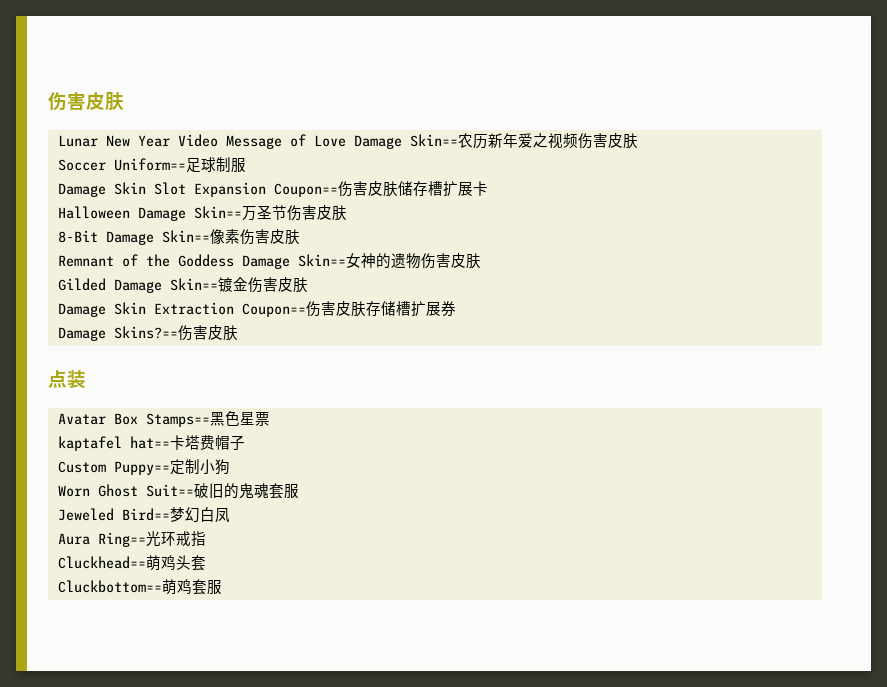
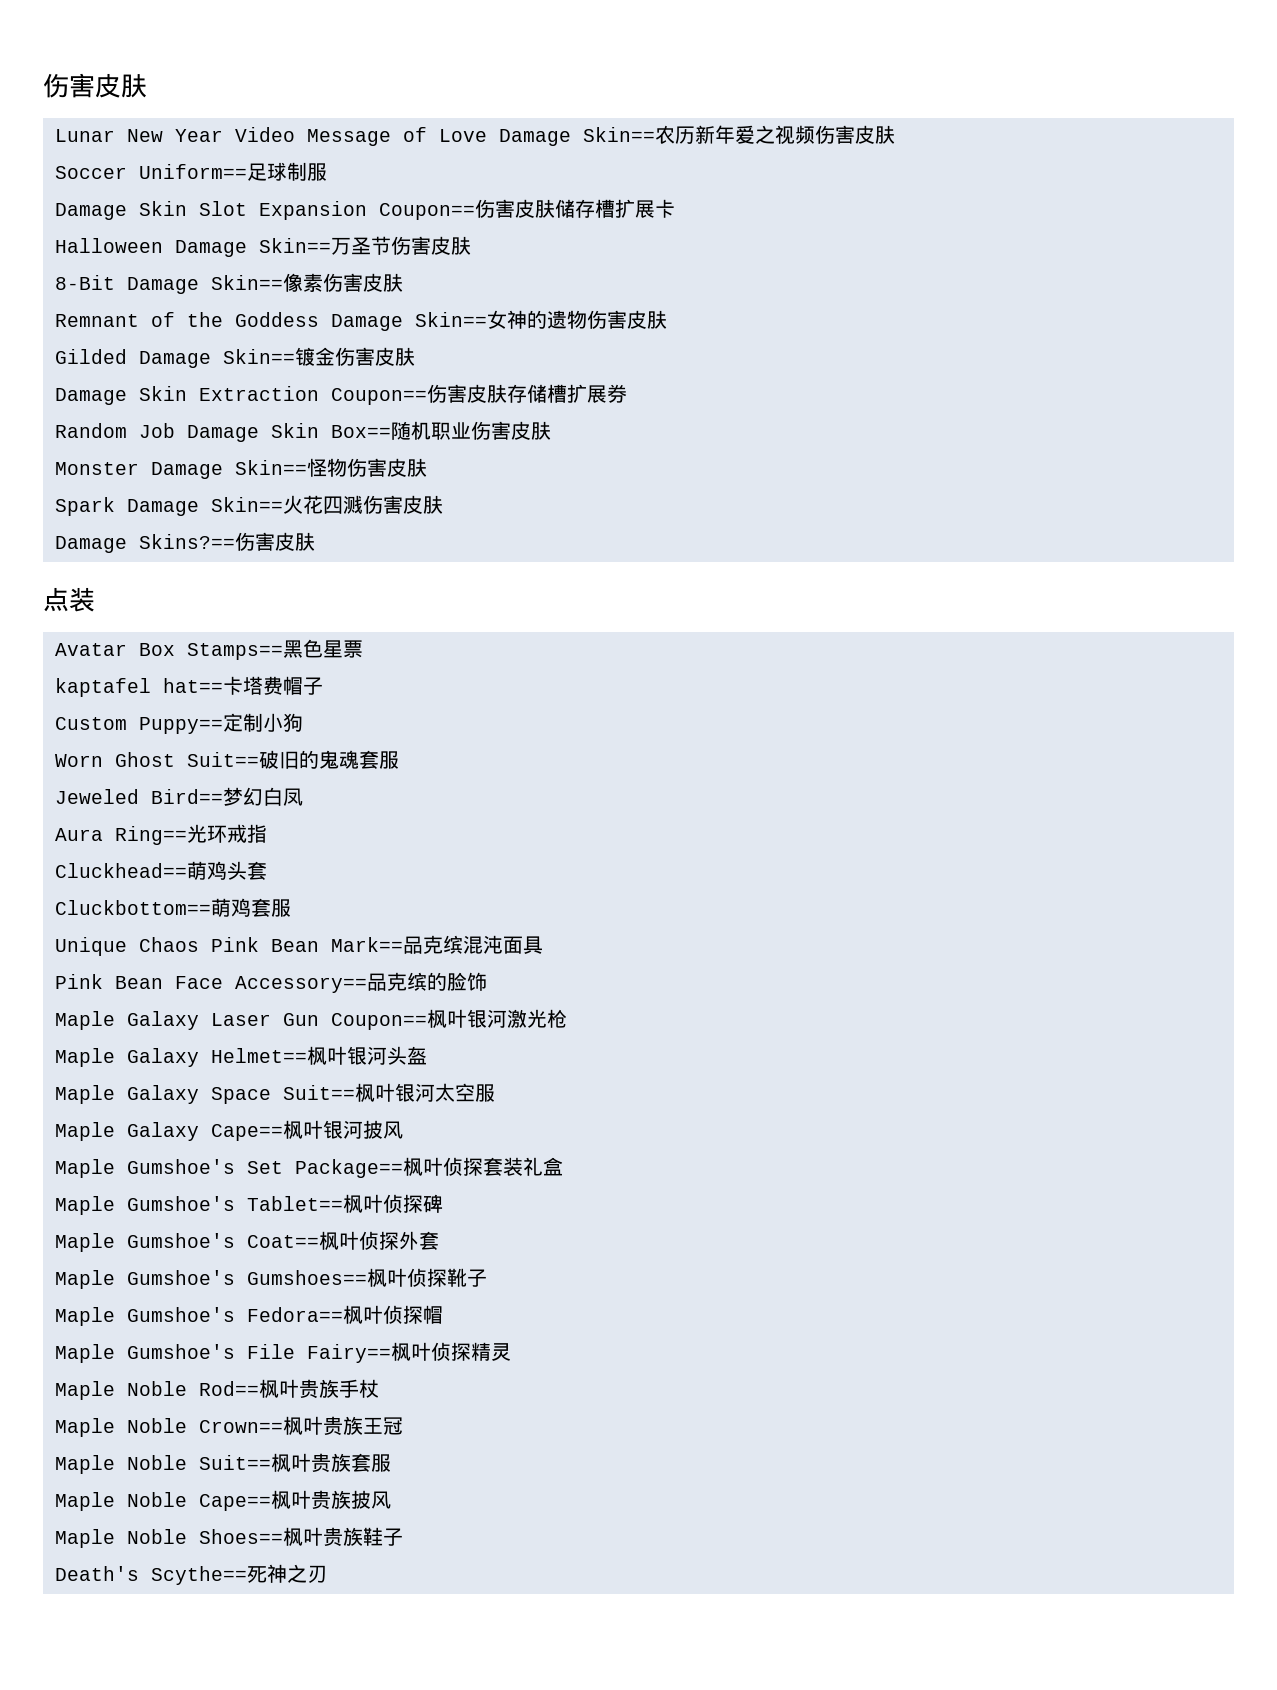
(456, 309) none -> [55,421,551,442] [55,458,427,479] [55,495,443,516] // Random Job Damage Skin Box==随机职业伤害皮肤 // Monster Damage Skin==怪物伤害皮肤 // Spark Damage Skin==火花四溅伤害皮肤
(222, 587) none -> [55,935,543,956] [55,972,487,993] [55,1009,567,1030] [55,1046,427,1067] [55,1083,495,1104] [55,1120,403,1141] [55,1157,563,1178] [55,1194,443,1215] [55,1231,439,1252] [55,1268,487,1289] [55,1305,443,1326] [55,1342,511,1363] [55,1379,379,1400] [55,1416,403,1437] [55,1453,391,1474] [55,1490,391,1511] [55,1527,403,1548] [55,1564,327,1585] // Unique Chaos Pink Bean Mark==品克缤混沌面具 // Pink Bean Face Accessory==品克缤的脸饰 // Maple Galaxy Laser Gun Coupon==枫叶银河激光枪 // Maple Galaxy Helmet==枫叶银河头盔 // Maple Galaxy Space Suit==枫叶银河太空服 // Maple Galaxy Cape==枫叶银河披风 // Maple Gumshoe's Set Package==枫叶侦探套装礼盒 // Maple Gumshoe's Tablet==枫叶侦探碑 // Maple Gumshoe's Coat==枫叶侦探外套 // Maple Gumshoe's Gumshoes==枫叶侦探靴子 // Maple Gumshoe's Fedora==枫叶侦探帽 // Maple Gumshoe's File Fairy==枫叶侦探精灵 // Maple Noble Rod==枫叶贵族手杖 // Maple Noble Crown==枫叶贵族王冠 // Maple Noble Suit==枫叶贵族套服 // Maple Noble Cape==枫叶贵族披风 // Maple Noble Shoes==枫叶贵族鞋子 // Death's Scythe==死神之刃

